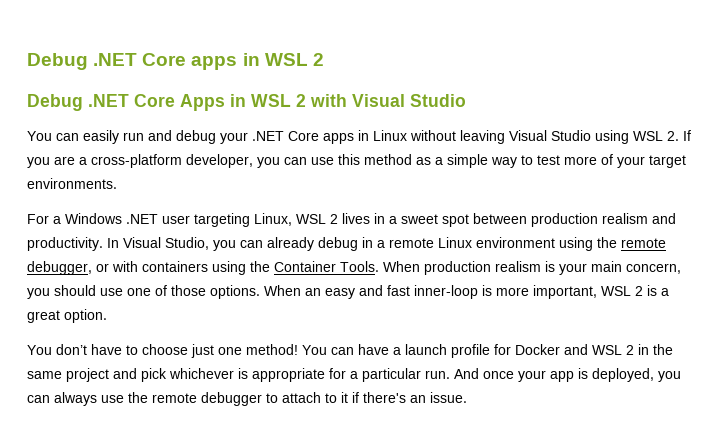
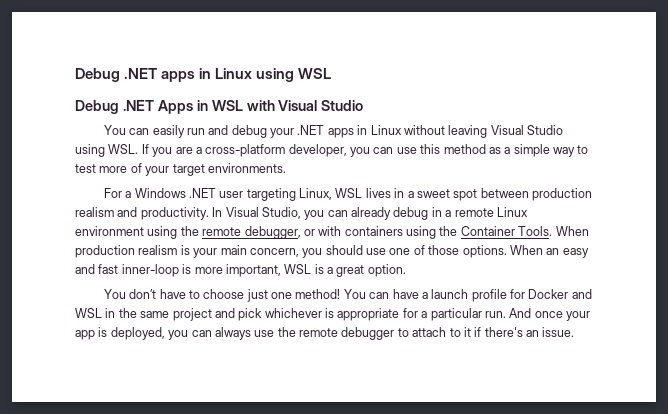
[27,53,324,70] [27,94,175,111] Debug .NET Core apps in WSL 2 // Debug .NET Core -> [75,68,332,82] [75,100,154,114] Debug .NET apps in Linux using WSL // Debug .NET
[296,94,306,107] 2 -> (243, 105) none
[288,131,319,141] Core -> (325, 130) none
[633,131,679,141] WSL 2. -> [108,144,139,154] WSL.
[330,214,338,224] 2 -> (363, 193) none
[635,286,643,296] 2 -> (312, 269) none
[626,345,634,355] 2 -> (102, 313) none

